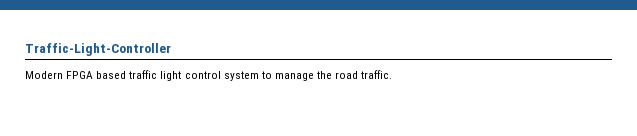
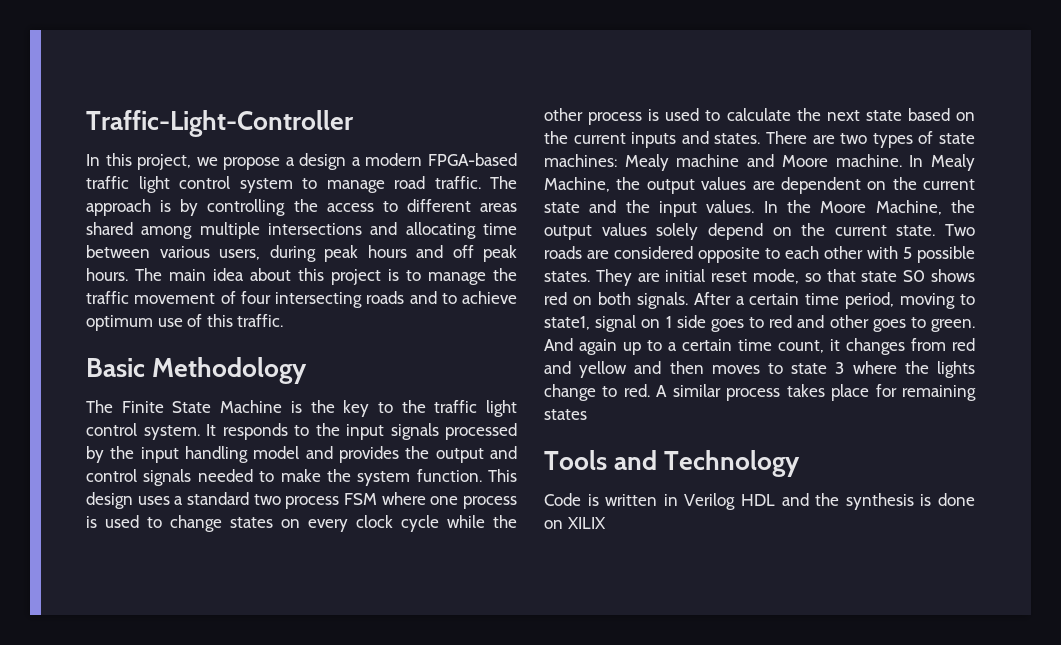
[25,71,127,79] Modern FPGA based -> [86,153,517,170] In this project, we propose a design a modern FPGA-based
[316,71,332,79] the -> (385, 186) none
(393, 74) none -> [490,176,517,189] [86,199,517,216] [86,222,517,239] [86,245,517,262] [86,268,517,285] [86,291,517,308] [86,314,284,331] [86,357,308,384] [86,400,517,417] [86,423,517,440] [86,446,517,463] [86,469,517,486] [86,492,517,509] [86,515,517,532] [544,108,975,125] [544,131,976,148] [544,154,975,171] [544,177,975,194] [544,200,975,217] [544,223,976,240] [544,246,975,263] [544,269,975,286] [544,292,975,309] [544,315,975,332] [544,338,975,355] [544,361,975,378] [544,384,976,401] [544,409,587,420] [544,450,801,477] [544,493,975,510] [544,517,606,529] The approach is by controlling the access to different areas shared among multiple intersections and allocating time between various users, during peak hours and off peak hours. The main idea about this project is to manage the traffic movement of four intersecting roads and to achieve optimum use of this traffic. // Basic Methodology // The Finite State Machine is the key to the traffic light control system. It responds to the input signals processed by the input handling model and provides the output and control signals needed to make the system function. This design uses a standard two process FSM where one process is used to change states on every clock cycle while the other process is used to calculate the next state based on the current inputs and states. There are two types of state machines: Mealy machine and Moore machine. In Mealy Machine, the output values are dependent on the current state and the input values. In the Moore Machine, the output values solely depend on the current state. Two roads are considered opposite to each other with 5 possible states. They are initial reset mode, so that state S0 shows red on both signals. After a certain time period, moving to state1, signal on 1 side goes to red and other goes to green. And again up to a certain time count, it changes from red and yellow and then moves to state 3 where the lights change to red. A similar process takes place for remaining states // Tools and Technology // Code is written in Verilog HDL and the synthesis is done on XILIX

